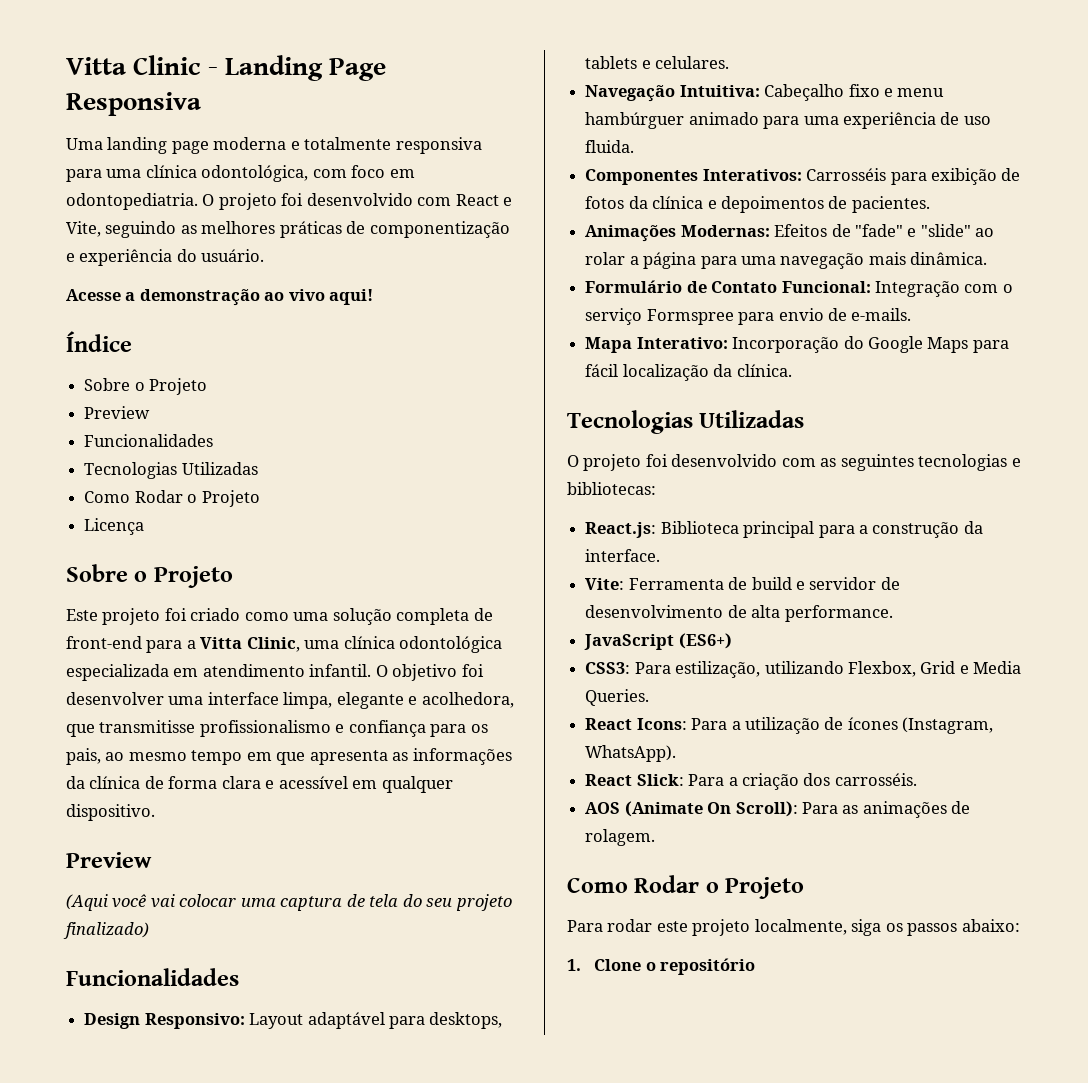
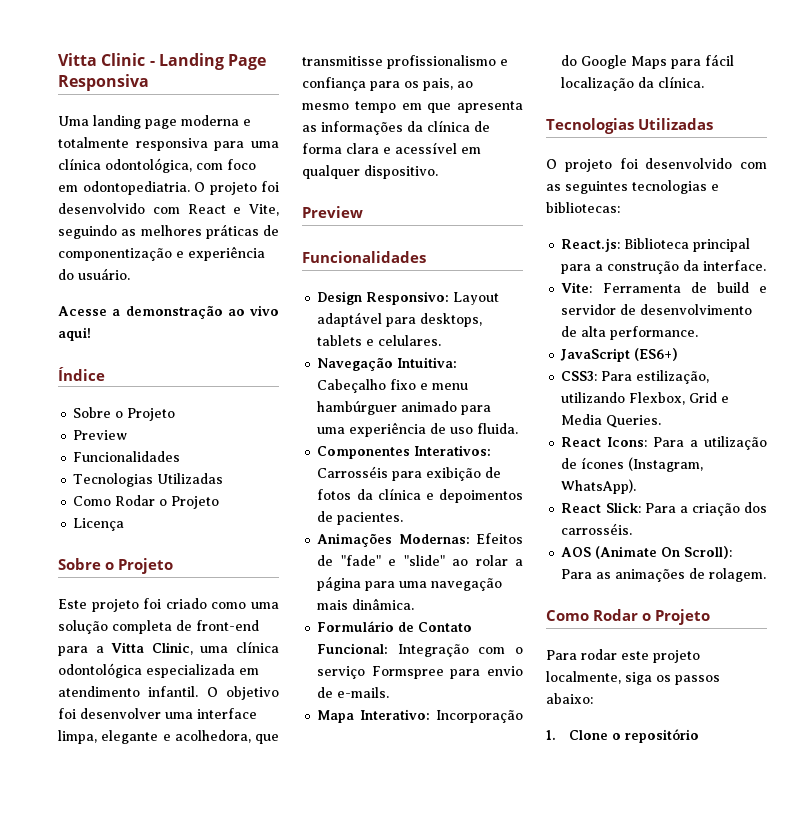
[66,894,512,911] [63,922,149,939] // (Aqui você vai colocar uma captura de tela do seu projeto finalizado) -> (363, 212) none

